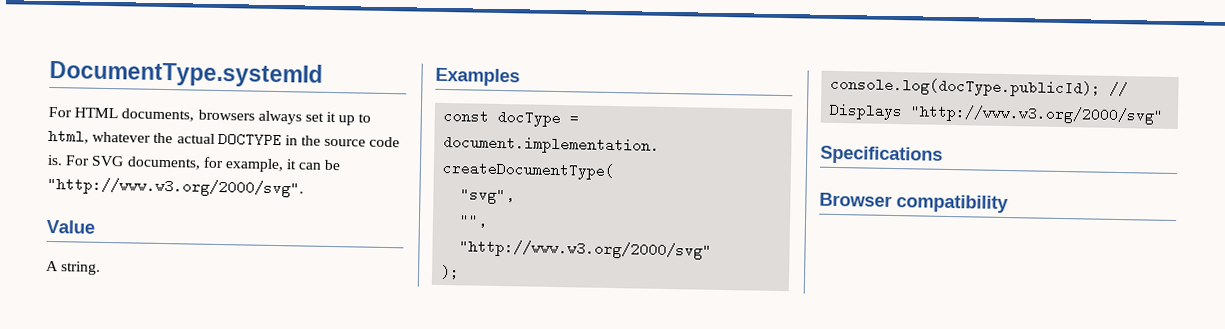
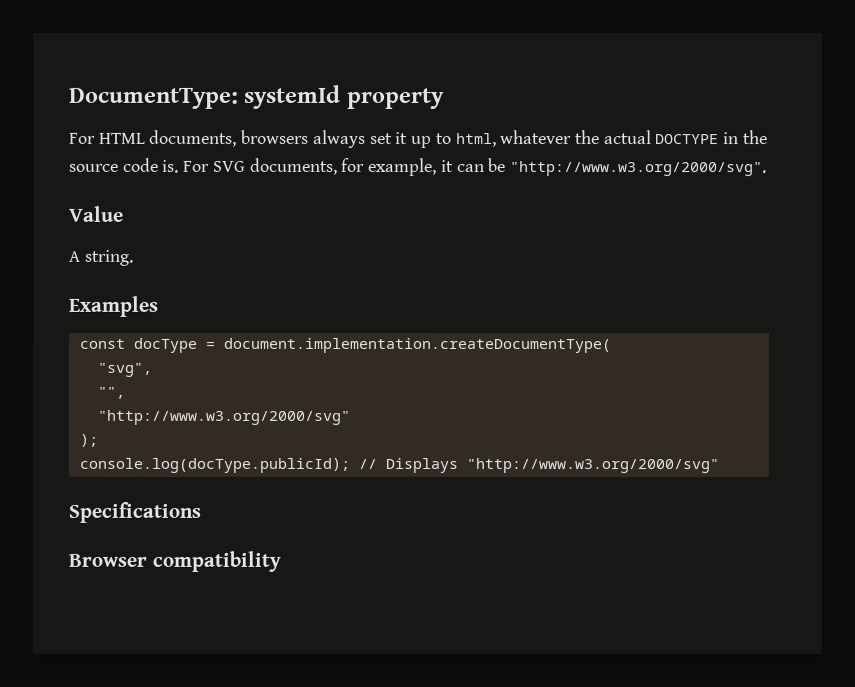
[49,59,323,88] DocumentType.systemId -> [69,84,445,110] DocumentType: systemId property

